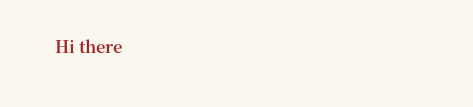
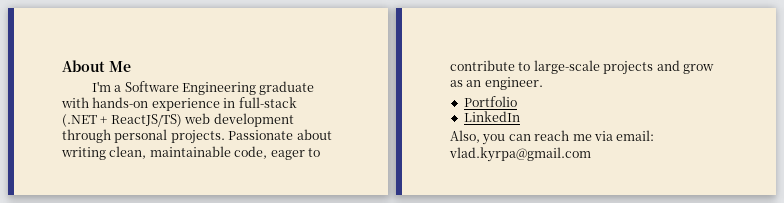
[55,39,123,53] Hi there -> [62,60,131,72] [91,81,315,95] [61,97,297,111] [62,113,294,127] [62,129,332,144] [61,146,320,160] [450,60,714,75] [450,77,543,90] [463,96,517,107] [463,111,520,122] [450,130,655,145] [449,147,591,162] About Me // I'm a Software Engineering graduate with hands-on experience in full-stack (.NET + ReactJS/TS) web development through personal projects. Passionate about writing clean, maintainable code, eager to contribute to large-scale projects and grow as an engineer. // Portfolio // LinkedIn // Also, you can reach me via email: vlad.kyrpa@gmail.com

